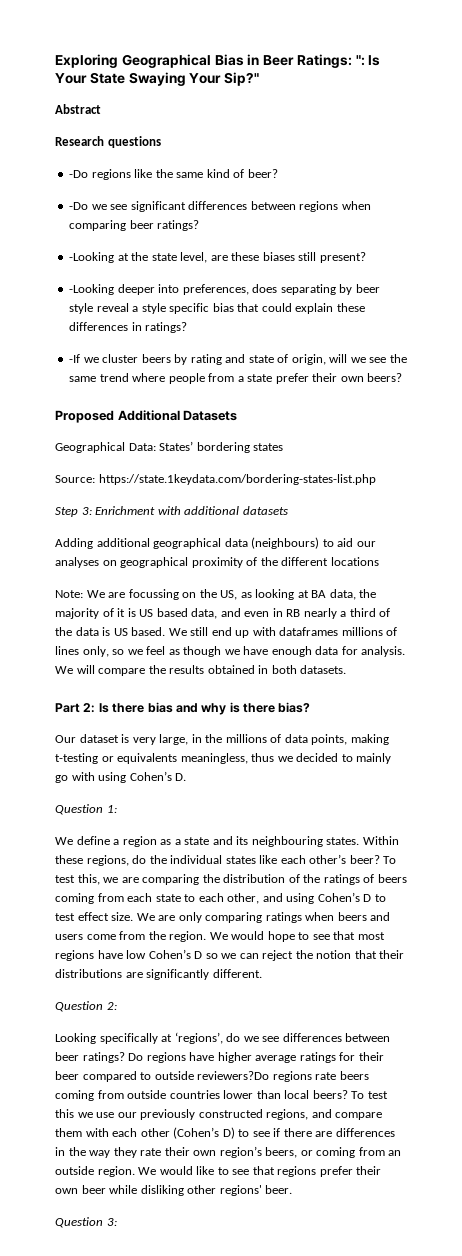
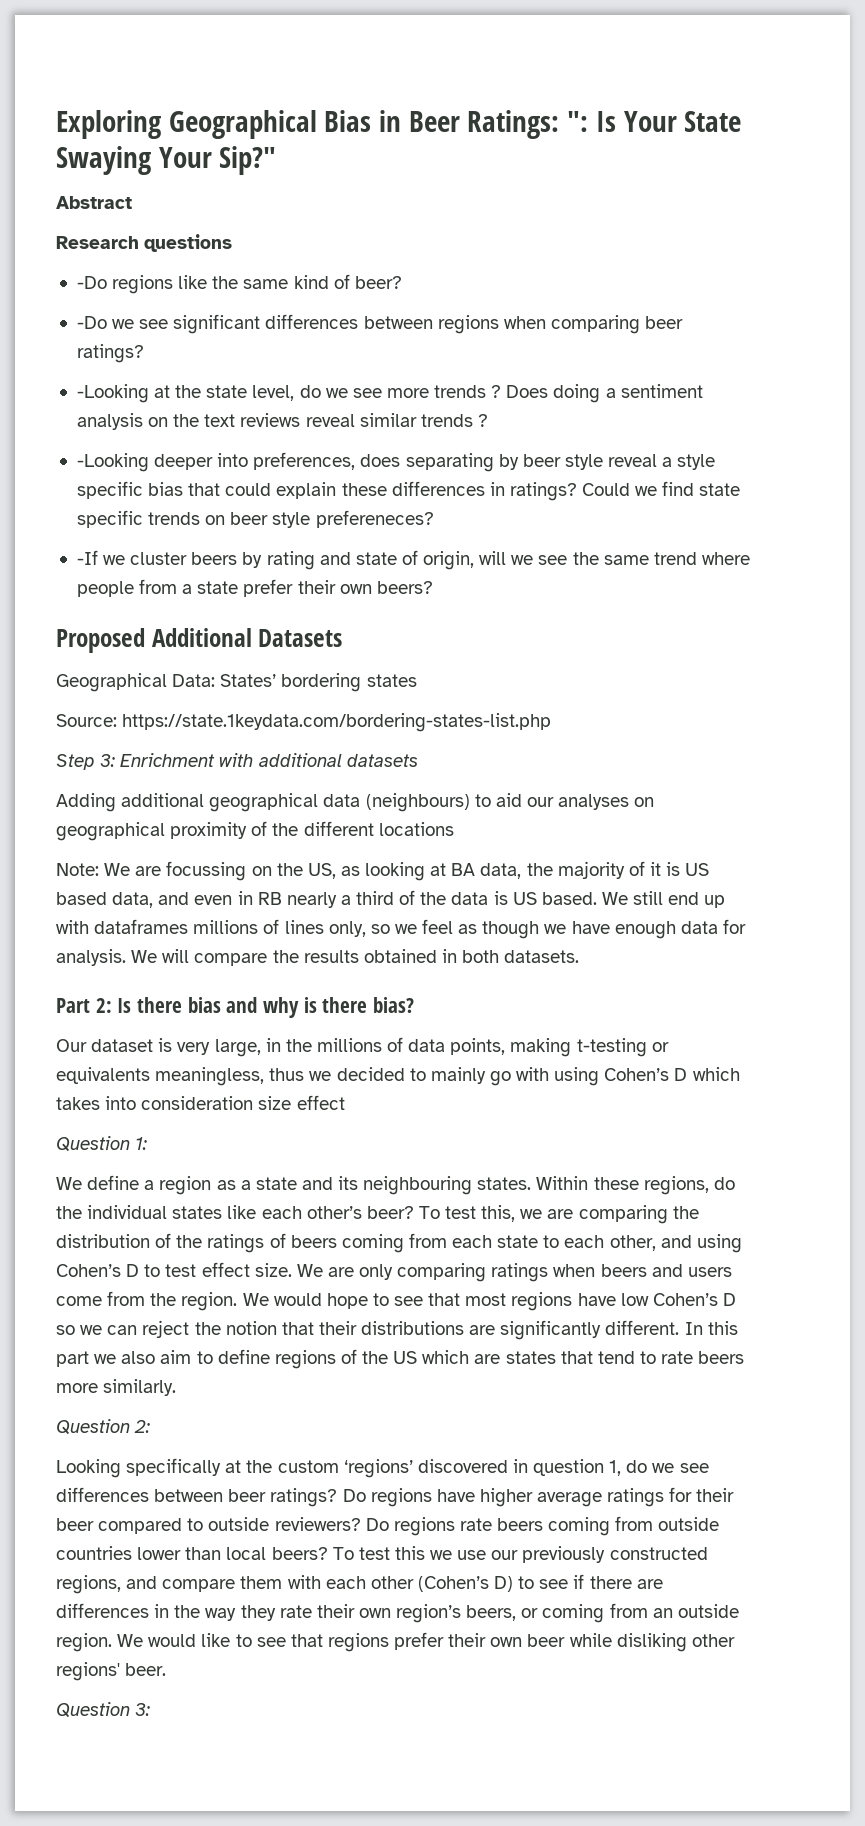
[210,252,366,263] are these biases still present? -> [299,384,703,403] [76,413,488,430] do we see more trends ? Does doing a sentiment analysis on the text reviews reveal similar trends ?
(188, 327) none -> [582,481,741,496] [76,510,434,528] Could we find state specific trends on beer style prefereneces?
[175,773,187,781] D. -> [674,1067,740,1081] [56,1095,345,1110] D which takes into consideration size effect
(262, 973) none -> [684,1321,738,1335] [56,1349,745,1369] [56,1379,177,1396] In this part we also aim to define regions of the US which are states that tend to rate beers more similarly.
[174,1032,223,1044] ‘regions’, -> [246,1459,622,1478] the custom ‘regions’ discovered in question 1,
[197,1071,270,1080] reviewers?Do -> [274,1517,389,1531] reviewers? Do

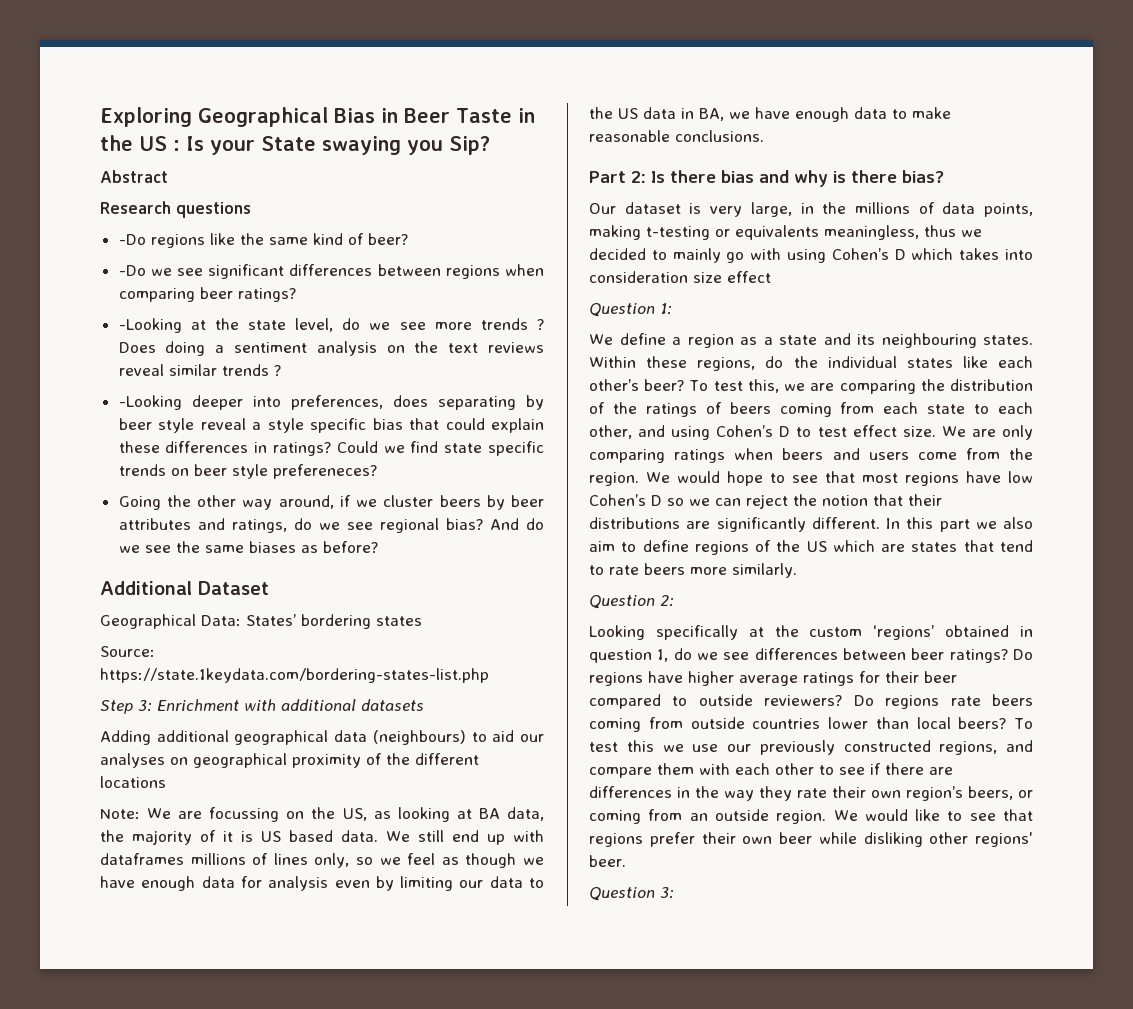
[467,110,742,139] [56,146,277,175] Ratings: ": Is Your State Swaying Your Sip?" -> [456,108,535,123] [100,135,490,155] Taste in the US : Is your State swaying you Sip?
[76,550,750,570] [76,579,433,597] [56,628,343,653] -If we cluster beers by rating and state of origin, will we see the same trend where people from a state prefer their own beers? // Proposed Additional Datasets -> [118,495,544,510] [118,518,545,533] [118,541,378,553] [100,581,269,595] Going the other way around, if we cluster beers by beer attributes and ratings, do we see regional bias? And do we see the same biases as before? // Additional Dataset
[112,890,597,908] data, and even in RB nearly a third of the data is US based. -> [341,830,378,842] data.
[56,949,580,966] analysis. We will compare the results obtained in both datasets. -> [268,876,544,891] [589,107,951,122] [589,130,764,142] analysis even by limiting our data to the US data in BA, we have enough data to make reasonable conclusions.
[417,1459,508,1473] discovered -> [945,625,1010,637] obtained
[417,1576,514,1592] (Cohen’s D) -> (814, 769) none

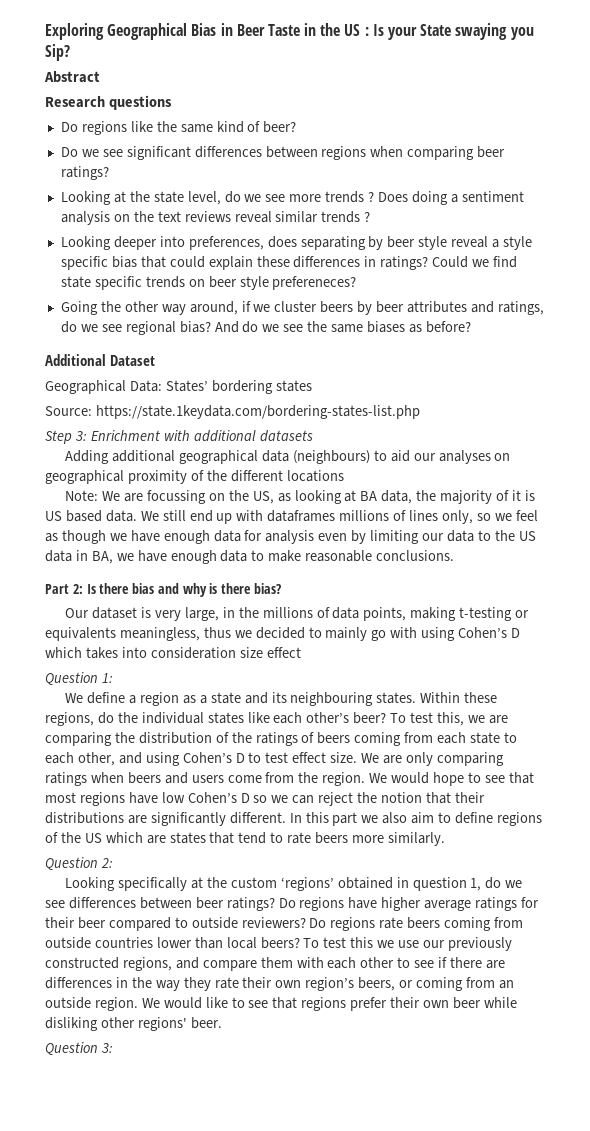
[118,234,146,245] -Do -> [60,122,78,132] Do
[118,265,146,276] -Do -> [60,147,78,157] Do
[118,318,182,333] -Looking -> [60,191,111,205] Looking
[118,395,182,410] -Looking -> [60,236,111,250] Looking

